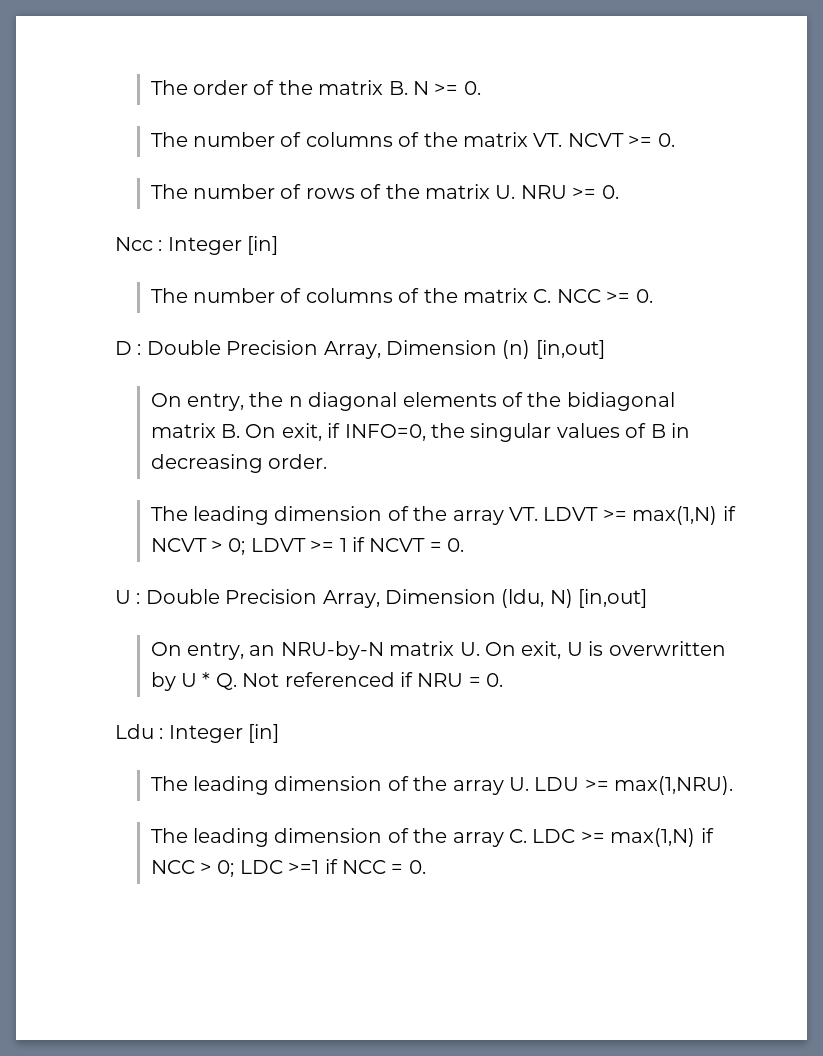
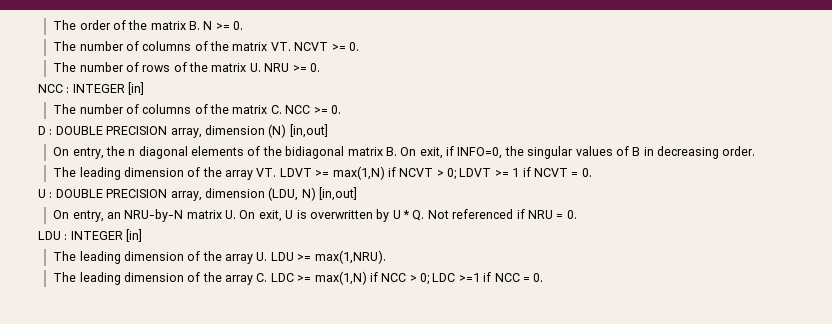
[115,237,242,255] Ncc : Integer -> [38,84,125,93] NCC : INTEGER
[146,340,531,359] Double Precision Array, Dimension (n) -> [55,124,287,138] DOUBLE PRECISION array, dimension (N)
[145,589,545,608] Double Precision Array, Dimension (ldu, -> [55,187,299,201] DOUBLE PRECISION array, dimension (LDU,
[115,724,243,743] Ldu : Integer -> [38,231,123,240] LDU : INTEGER

